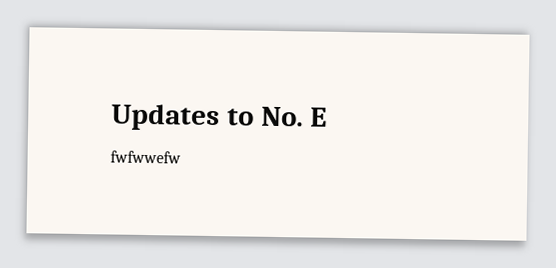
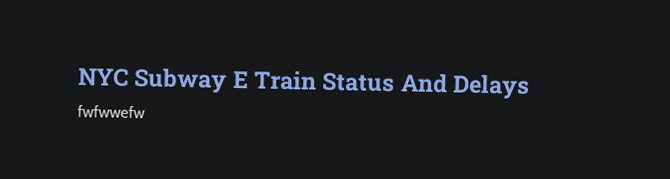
[111,103,328,132] Updates to No. E -> [78,67,531,100] NYC Subway E Train Status And Delays

